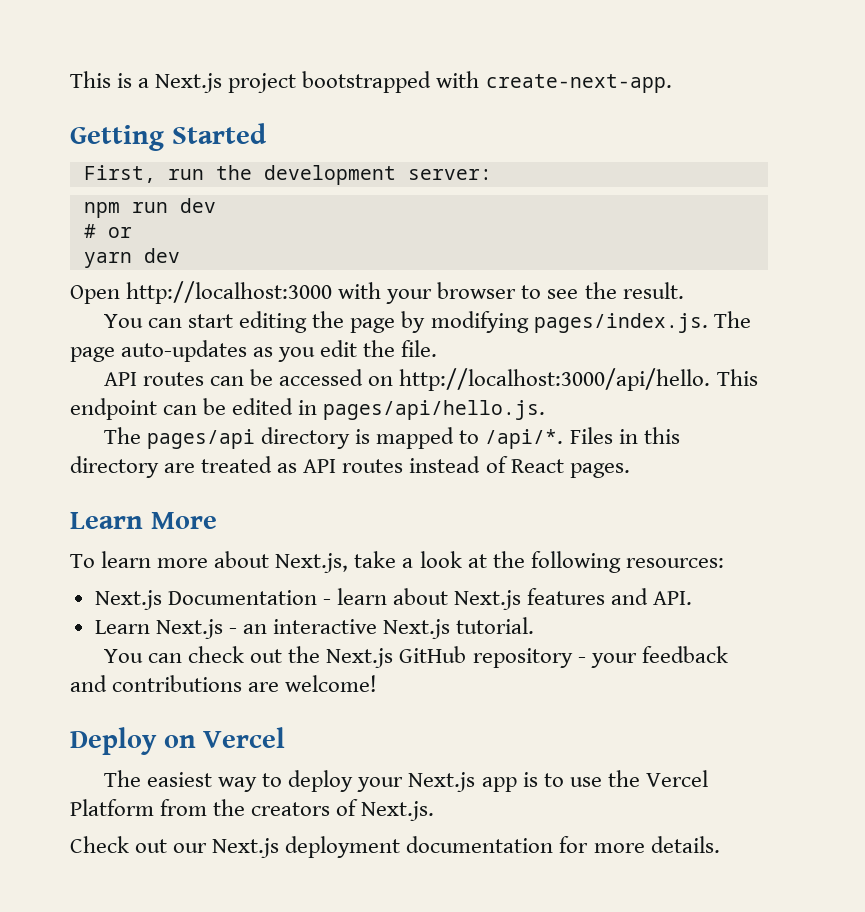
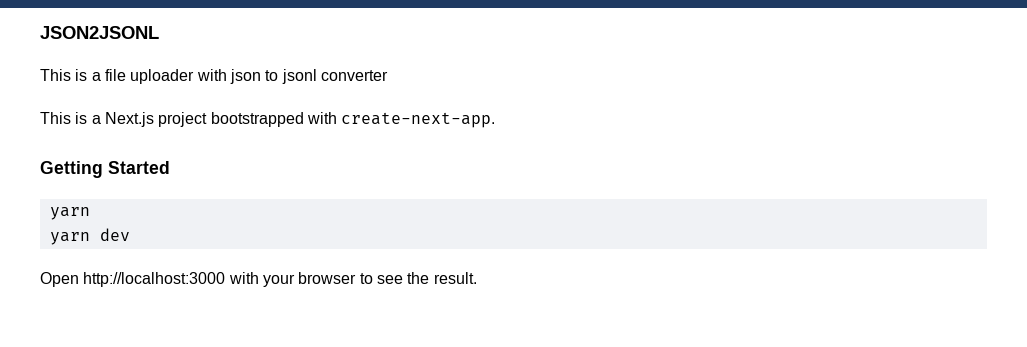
(70, 79) none -> [40,26,159,39] [40,69,388,84] JSON2JSONL // This is a file uploader with json to jsonl converter //
[83,165,492,185] [83,198,216,218] [83,224,132,238] First, run the development server: // npm run dev // # or -> [49,207,90,220] yarn
[104,311,751,333] [70,340,438,362] [104,368,758,391] [70,398,546,420] [104,427,680,449] [70,456,630,478] [70,512,217,529] [70,551,724,573] [94,588,693,610] [94,617,535,639] [104,646,728,668] [70,675,378,692] [70,727,286,755] [104,770,708,792] [70,799,435,821] [70,836,720,858] // You can start editing the page by modifying pages/index.js. The page auto-updates as you edit the file. // API routes can be accessed on http://localhost:3000/api/hello. This endpoint can be edited in pages/api/hello.js. // The pages/api directory is mapped to /api/*. Files in this directory are treated as API routes instead of React pages. // Learn More // To learn more about Next.js, take a look at the following resources: // Next.js Documentation - learn about Next.js features and API. // Learn Next.js - an interactive Next.js tutorial. // You can check out the Next.js GitHub repository - your feedback and contributions are welcome! // Deploy on Vercel // The easiest way to deploy your Next.js app is to use the Vercel Platform from the creators of Next.js. // Check out our Next.js deployment documentation for more details. -> (477, 278) none

